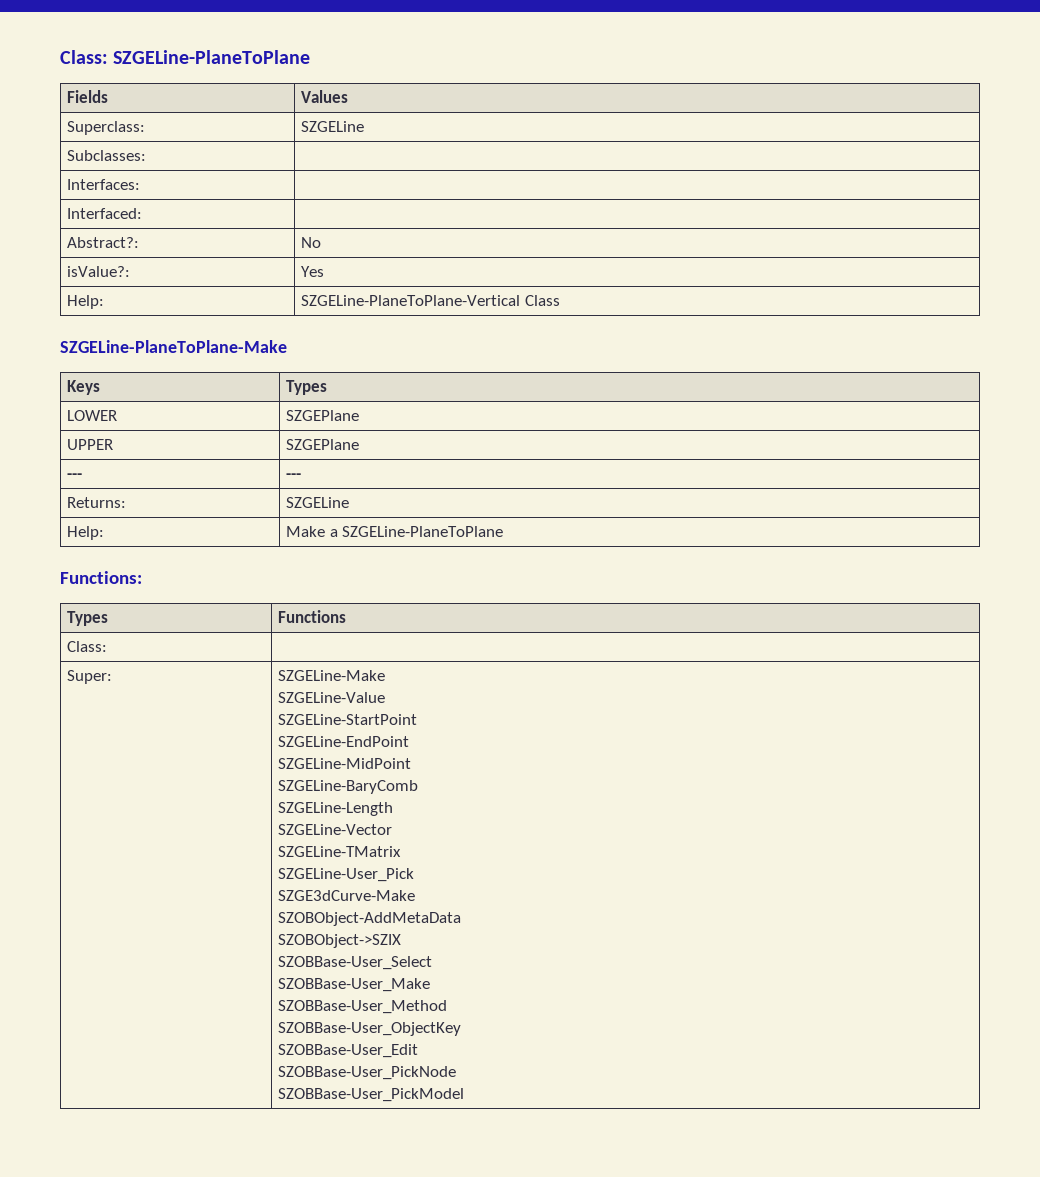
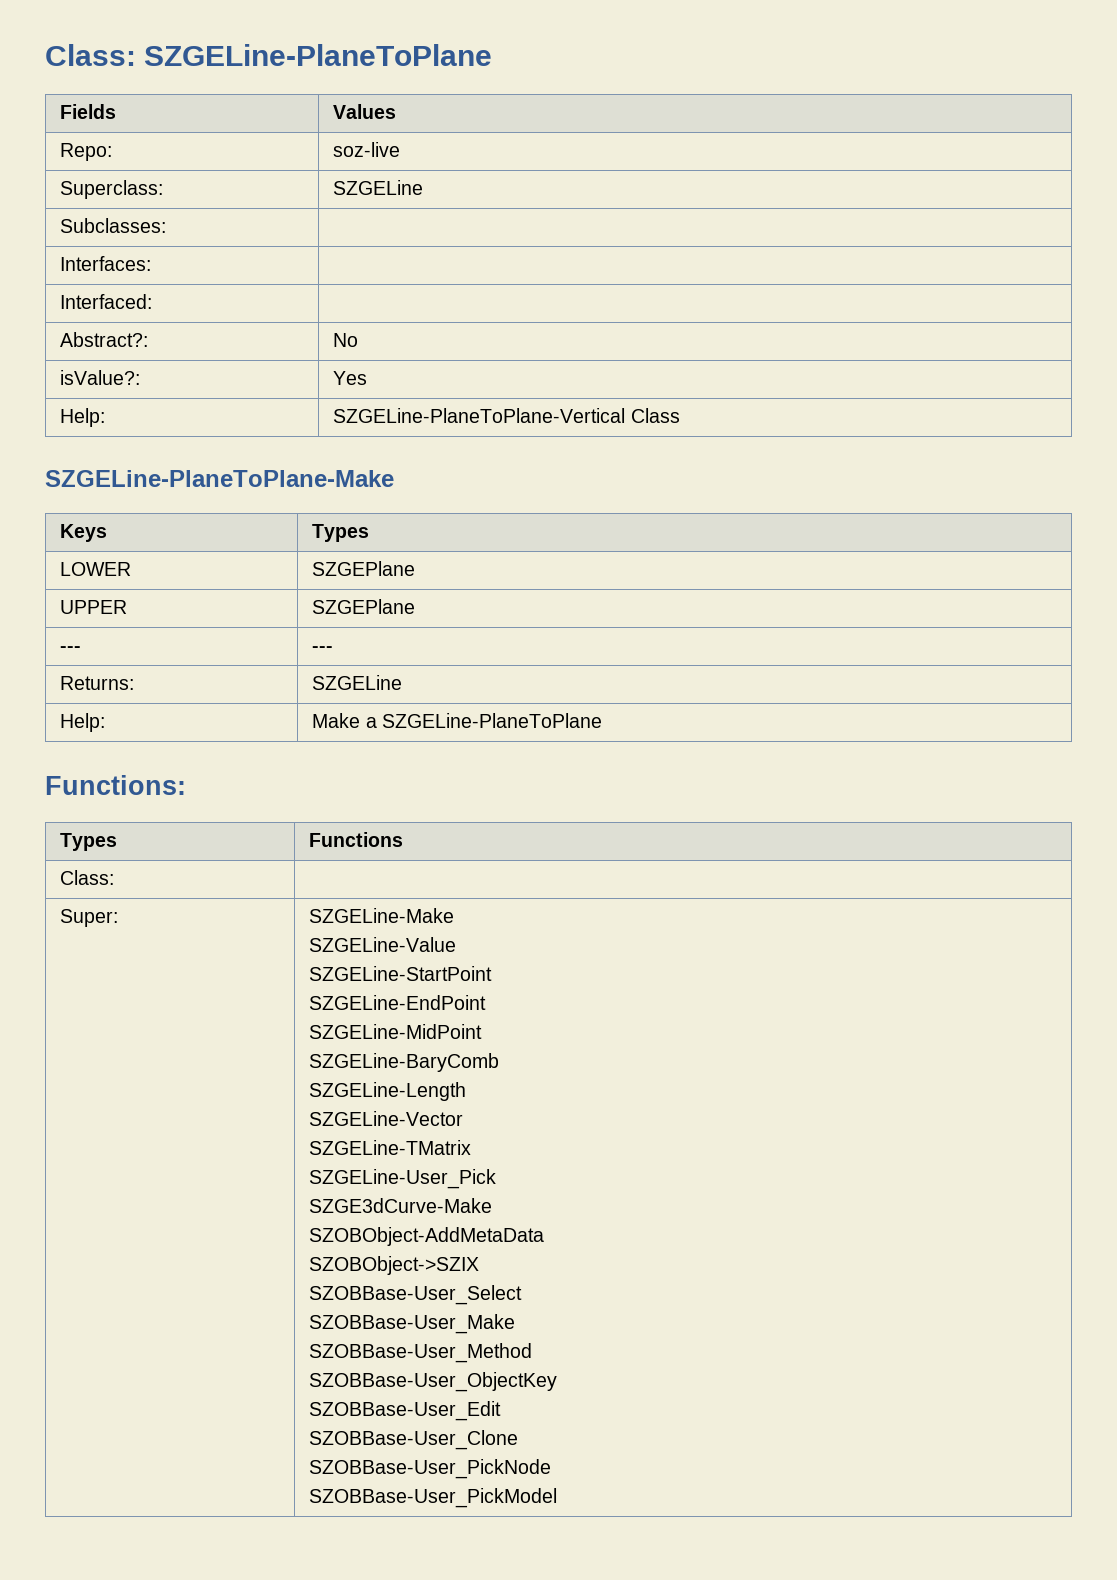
(348, 96) none -> [60,143,113,161] [333,142,401,157] // Repo: | soz-live
(418, 1051) none -> [309,1430,519,1450] // SZOBBase-User_Clone

